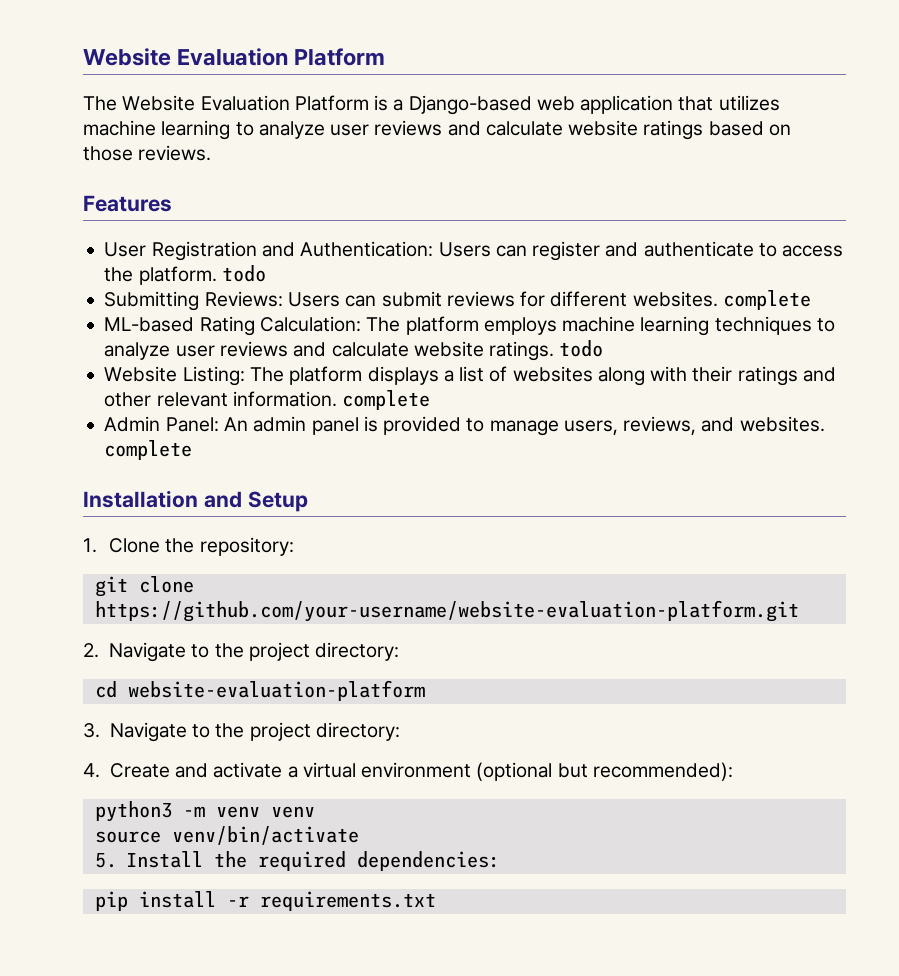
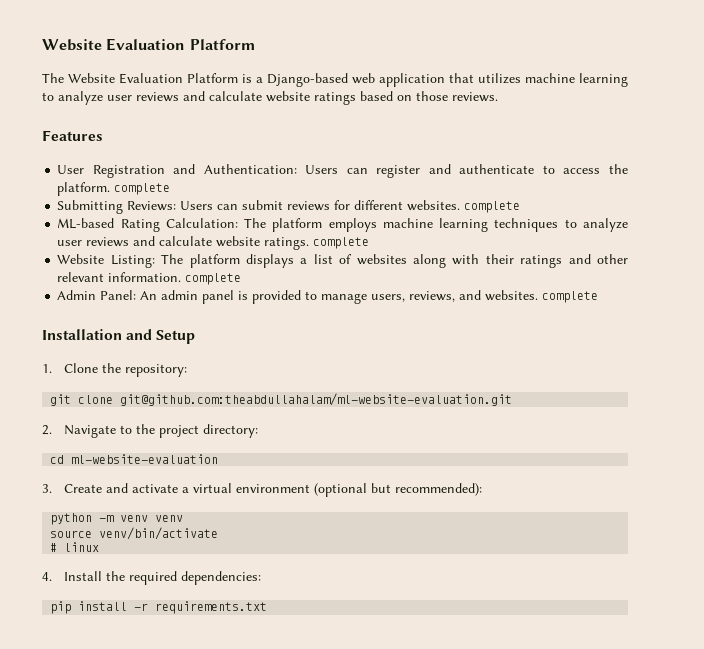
[221,265,266,282] todo -> [114,183,171,195] complete
[559,340,604,357] todo -> [313,237,370,249] complete
[94,600,799,622] https://github.com/your-username/website-evaluation-platform.git -> [120,393,513,406] git@github.com:theabdullahalam/ml-website-evaluation.git
[127,680,425,701] [83,722,400,742] [83,763,100,778] website-evaluation-platform // 3. Navigate to the project directory: // 4. -> [71,454,219,464] [42,484,52,493] ml-website-evaluation // 3.
[94,801,172,822] python3 -> [50,513,93,525] python
[94,853,117,868] 5. -> [50,542,100,552] [42,572,52,581] # linux // 4.

